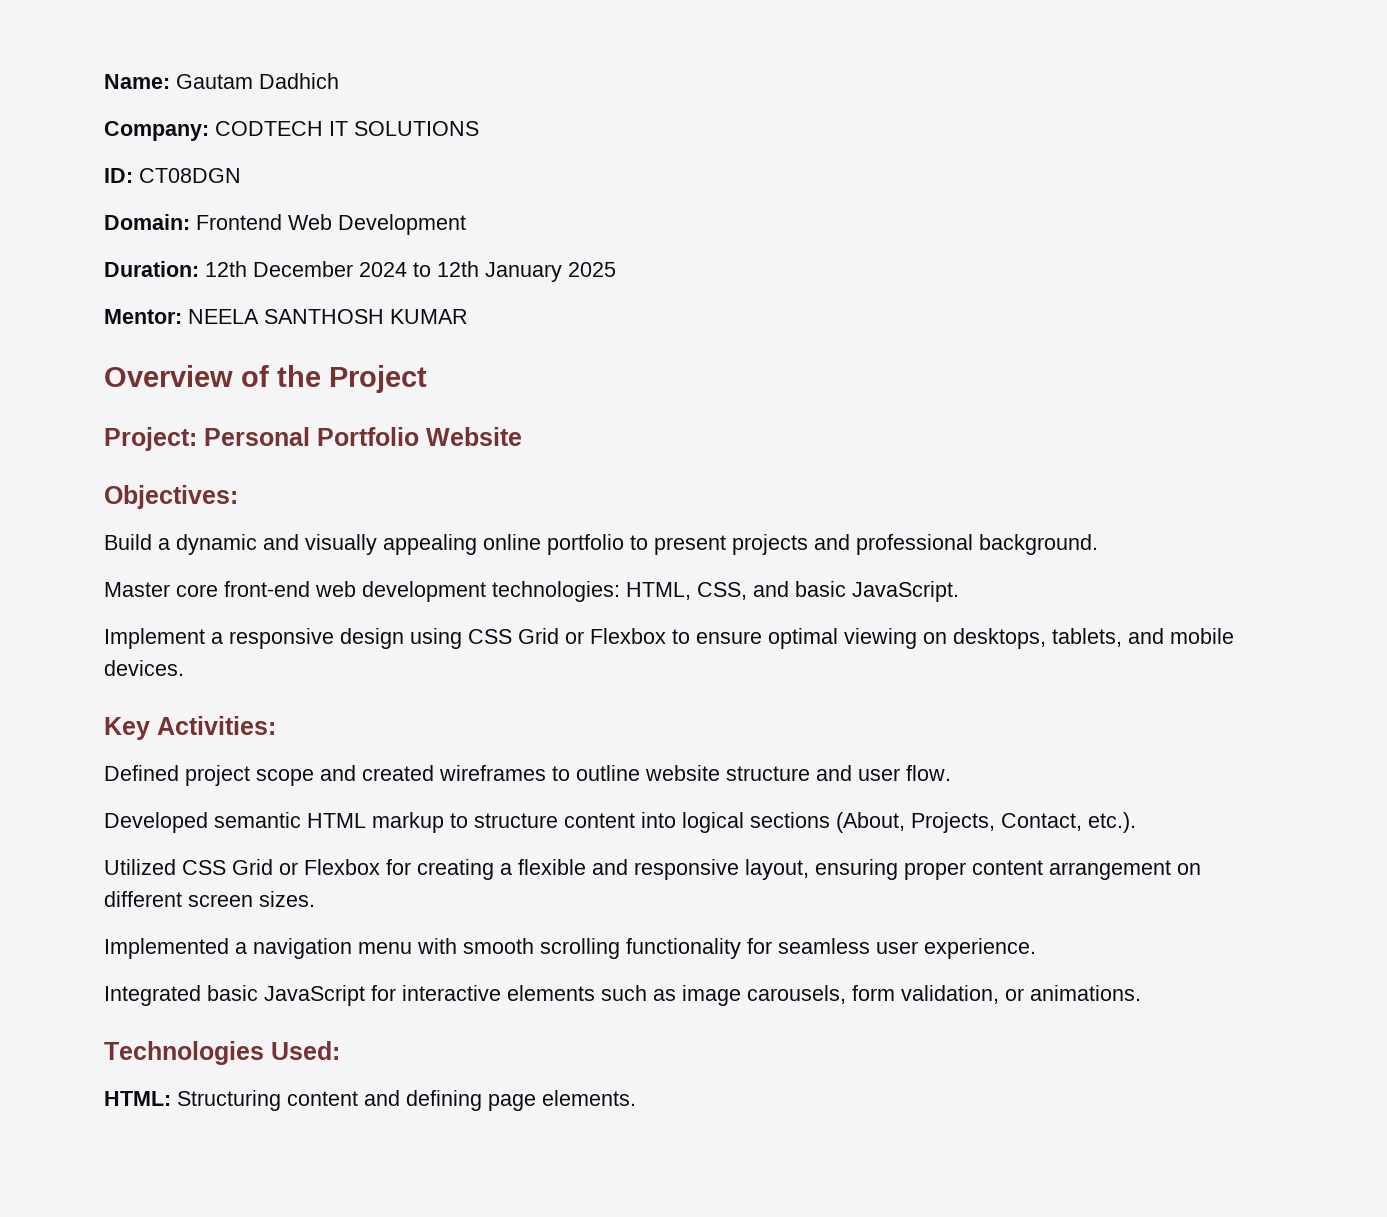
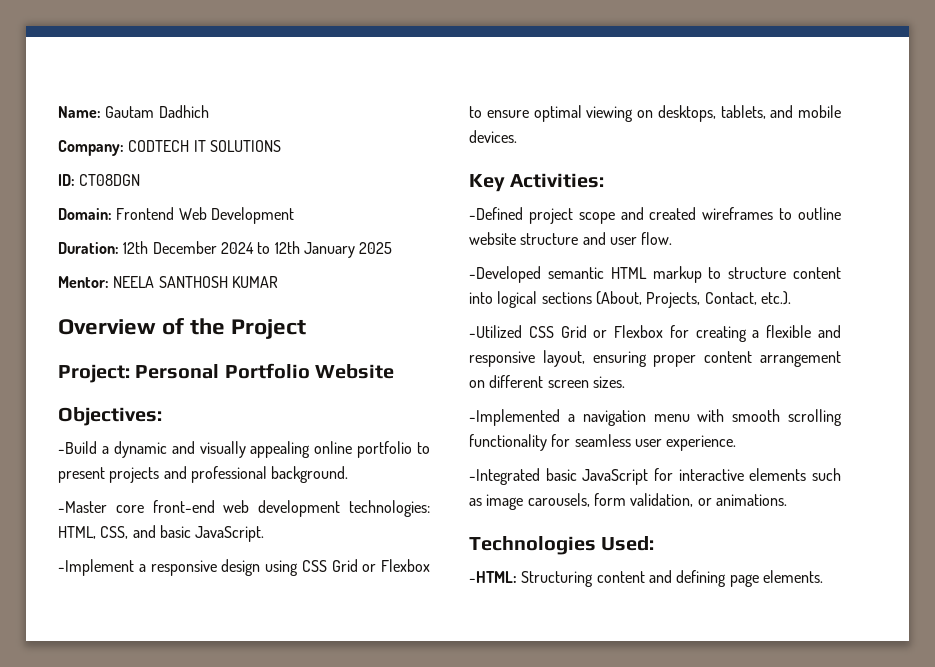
[104,534,152,550] Build -> [58,441,97,454] -Build
[104,582,170,597] Master -> [58,501,107,513] -Master
[104,628,205,649] Implement -> [58,559,134,576] -Implement
[104,765,179,781] Defined -> [469,207,523,220] -Defined
[104,812,208,833] Developed -> [469,266,541,283] -Developed
[104,859,176,875] Utilized -> [469,325,522,338] -Utilized
[104,938,229,959] Implemented -> [469,409,560,426] -Implemented
[104,985,201,1006] Integrated -> [469,468,540,485] -Integrated
[104,1091,171,1106] HTML: -> [469,571,517,583] -HTML:

